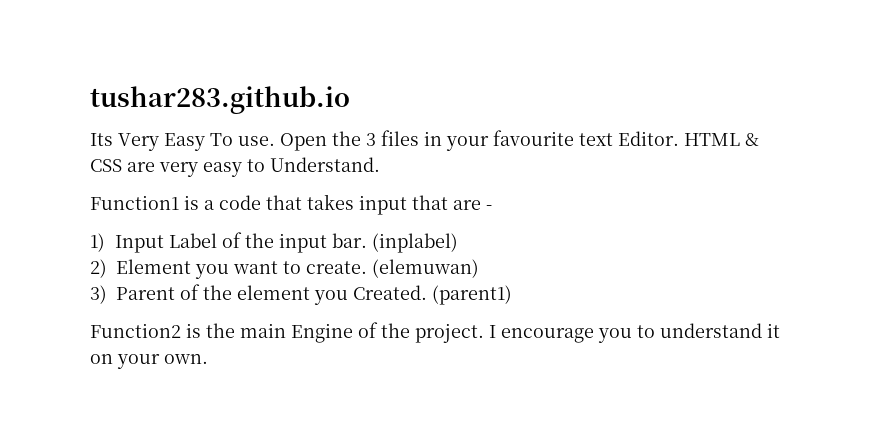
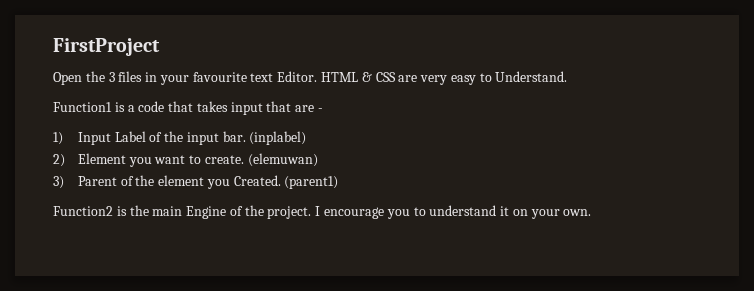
[90,86,350,114] [90,133,275,151] tushar283.github.io // Its Very Easy To use. -> [53,38,160,56] FirstProject //

